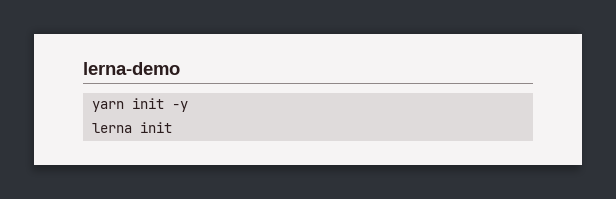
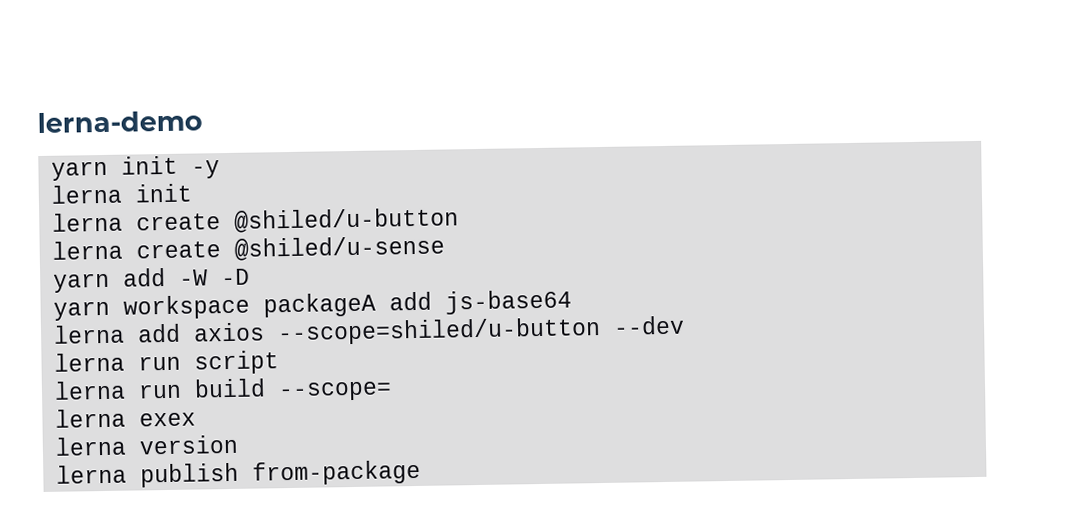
(172, 127) none -> [51,207,459,233] [51,235,445,261] [52,268,250,293] [52,289,572,321] [52,315,685,346] [53,350,279,375] [53,378,392,402] [54,408,196,428] [54,434,239,456] [55,459,421,488] // lerna create @shiled/u-button // lerna create @shiled/u-sense // yarn add -W -D // yarn workspace packageA add js-base64 // lerna add axios --scope=shiled/u-button --dev // lerna run script // lerna run build --scope= // lerna exex // lerna version // lerna publish from-package

